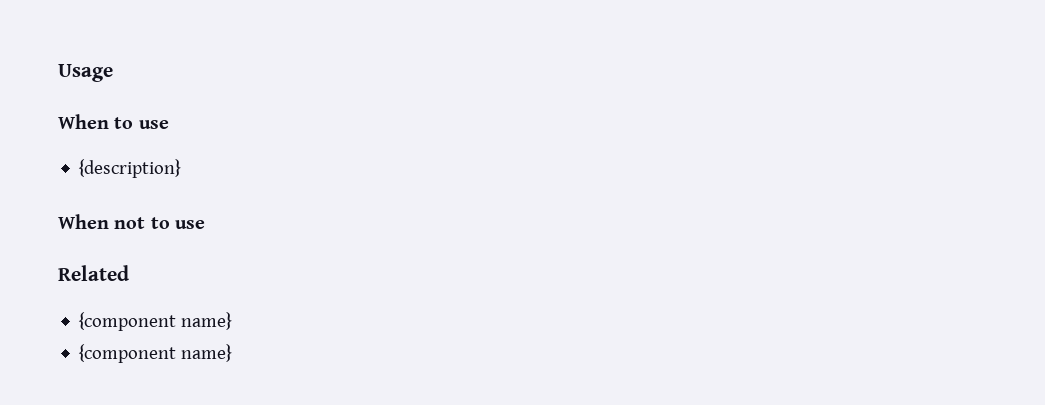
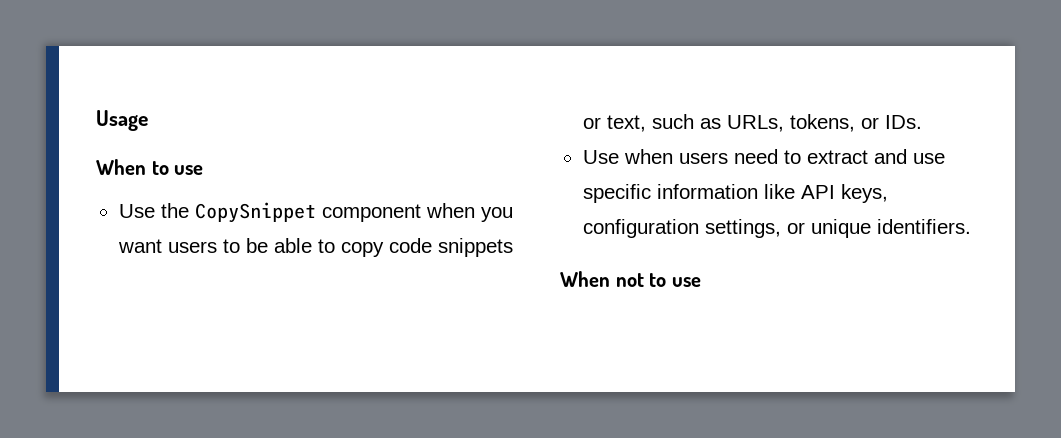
[78,159,182,178] {description} -> [118,202,513,223] [117,238,513,257] [582,114,922,132] [582,149,945,164] [582,184,888,203] [582,219,971,238] Use the CopySnippet component when you want users to be able to copy code snippets or text, such as URLs, tokens, or IDs. // Use when users need to extract and use specific information like API keys, configuration settings, or unique identifiers.
[58,265,129,281] [78,312,233,331] [78,344,233,363] // Related // {component name} // {component name} -> (701, 282) none

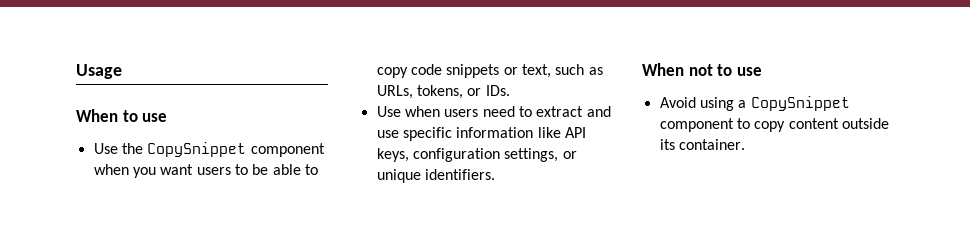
(701, 282) none -> [659,96,850,111] [659,118,889,132] [659,139,745,150] // Avoid using a CopySnippet component to copy content outside its container.

